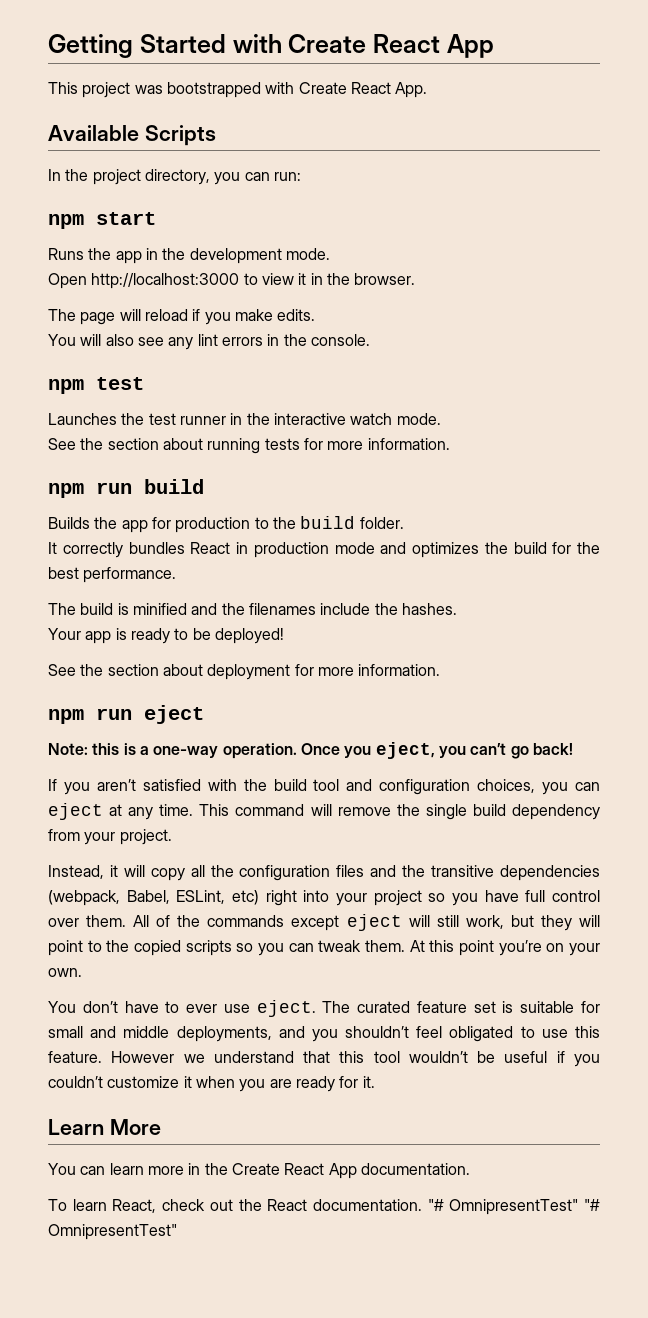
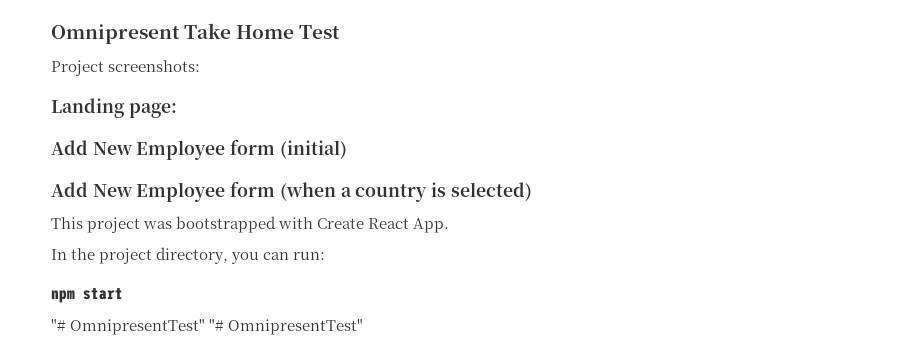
[48,34,494,58] Getting Started with Create React App -> [51,23,341,44] [51,60,201,76] [51,98,177,118] [51,139,347,160] [51,181,532,202] Omnipresent Take Home Test // Project screenshots: // Landing page: // Add New Employee form (initial) // Add New Employee form (when a country is selected)
[48,125,216,146] // Available Scripts -> (450, 225) none
[48,248,330,264] [48,273,416,289] [48,309,316,325] [48,334,370,350] [48,377,144,394] [48,413,441,425] [48,438,450,454] [48,479,204,498] [48,516,404,533] [48,542,600,558] [48,567,177,583] [48,603,457,615] [48,628,284,644] [48,664,441,680] [48,705,204,724] [48,742,573,759] [48,779,601,795] [48,803,600,820] [48,829,172,845] [48,865,601,881] [48,890,600,906] [48,914,601,931] [48,940,601,956] [48,968,82,977] [48,1000,600,1017] [48,1026,600,1042] [48,1051,600,1067] [48,1076,375,1092] [48,1119,161,1135] [48,1163,470,1179] [48,1199,422,1213] Runs the app in the development mode. // Open http://localhost:3000 to view it in the browser. // The page will reload if you make edits. // You will also see any lint errors in the console. // npm test // Launches the test runner in the interactive watch mode. // See the section about running tests for more information. // npm run build // Builds the app for production to the build folder. // It correctly bundles React in production mode and optimizes the build for the best performance. // The build is minified and the filenames include the hashes. // Your app is ready to be deployed! // See the section about deployment for more information. // npm run eject // Note: this is a one-way operation. Once you eject, you can’t go back! // If you aren’t satisfied with the build tool and configuration choices, you can eject at any time. This command will remove the single build dependency from your project. // Instead, it will copy all the configuration files and the transitive dependencies (webpack, Babel, ESLint, etc) right into your project so you have full control over them. All of the commands except eject will still work, but they will point to the copied scripts so you can tweak them. At this point you’re on your own. // You don’t have to ever use eject. The curated feature set is suitable for small and middle deployments, and you shouldn’t feel obligated to use this feature. However we understand that this tool wouldn’t be useful if you couldn’t customize it when you are ready for it. // Learn More // You can learn more in the Create React App documentation. // To learn React, check out the React documentation. -> (123, 294) none

